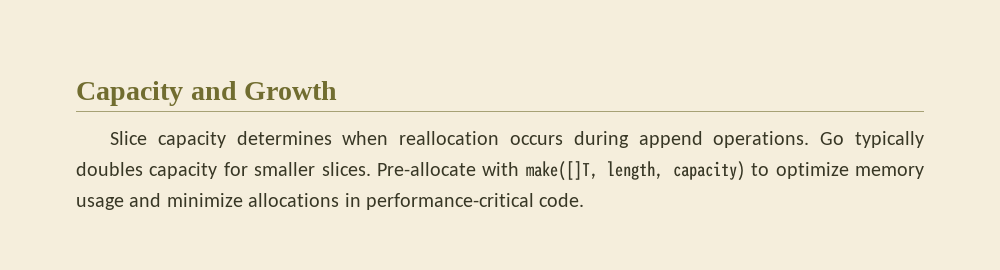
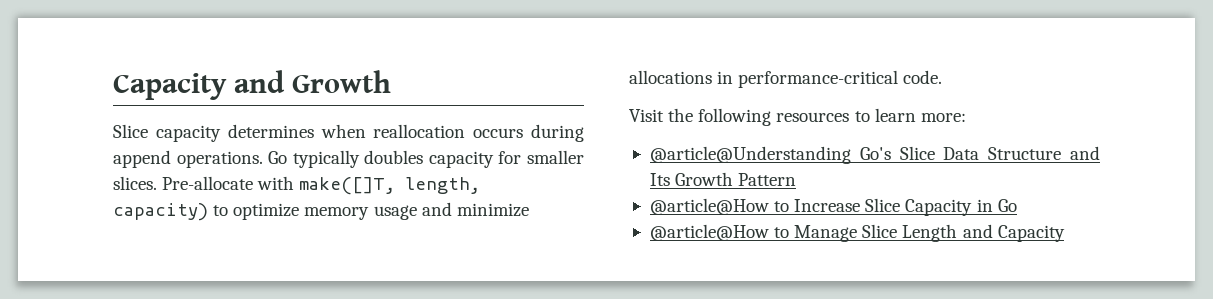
(585, 200) none -> [629,108,966,126] [649,146,1100,164] [649,172,797,186] [649,198,1017,216] [649,224,1065,242] // Visit the following resources to learn more: // @article@Understanding Go's Slice Data Structure and Its Growth Pattern // @article@How to Increase Slice Capacity in Go // @article@How to Manage Slice Length and Capacity

